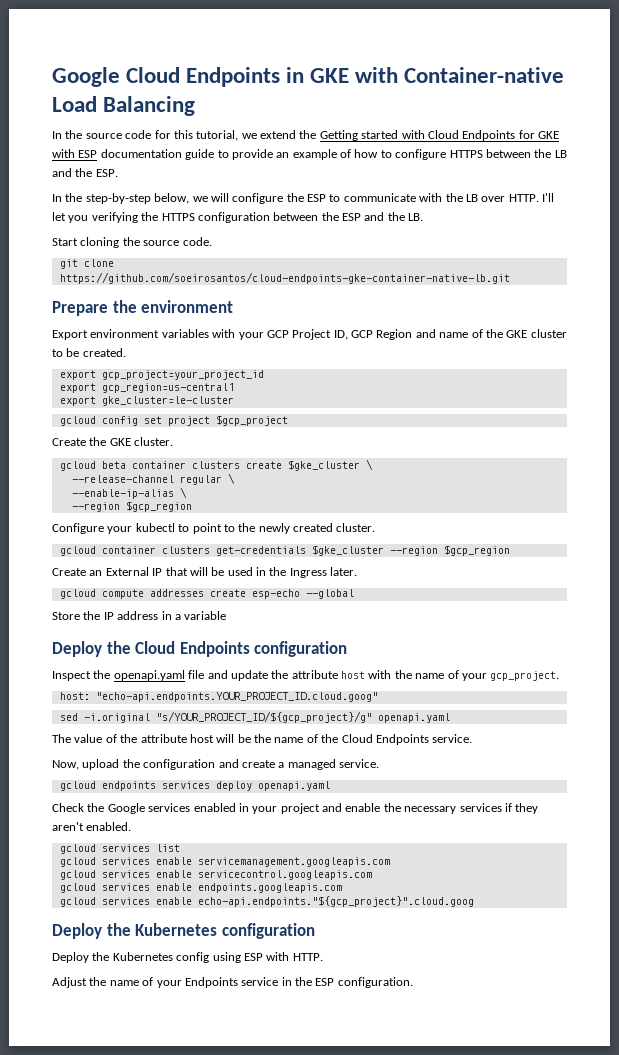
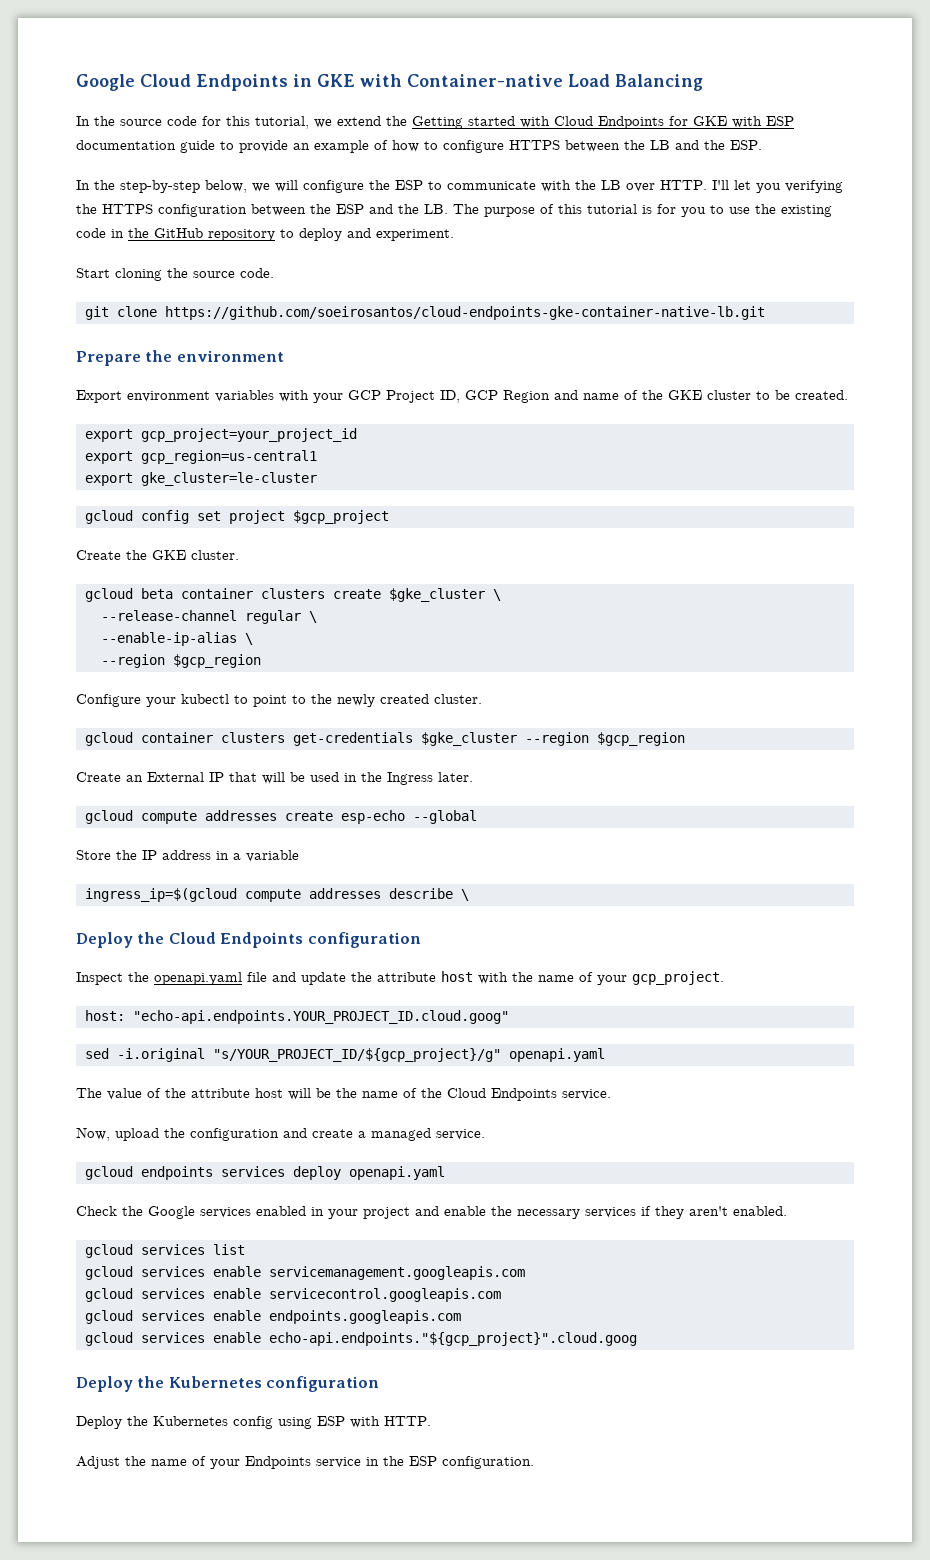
(424, 217) none -> [453,204,832,217] [76,228,454,241] The purpose of this tutorial is for you to use the existing code in the GitHub repository to deploy and experiment.
(227, 615) none -> [85,888,469,902] // ingress_ip=$(gcloud compute addresses describe \

